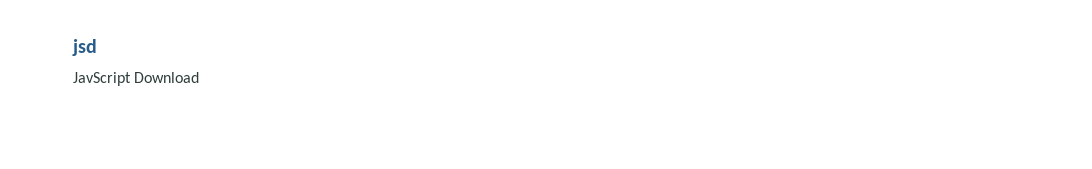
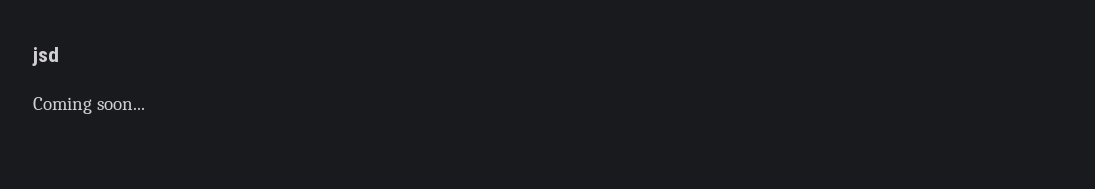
[73,72,200,86] JavScript Download -> [33,97,146,114] Coming soon...

